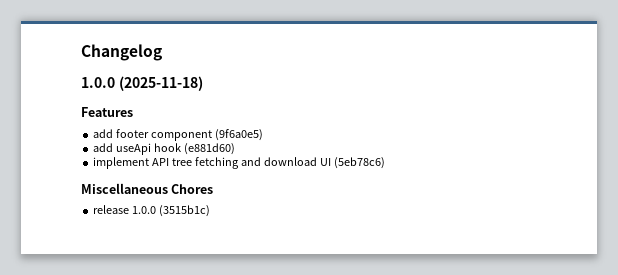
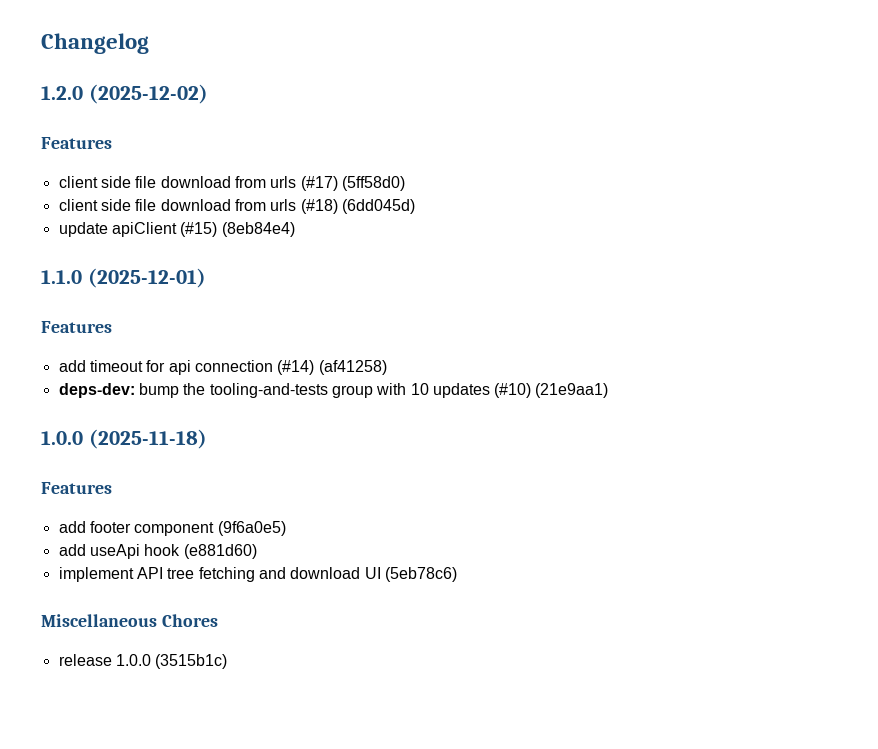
(162, 52) none -> [41,84,208,104] [41,137,112,149] [58,176,405,191] [58,199,415,214] [58,222,295,237] [41,268,206,288] [41,321,112,333] [58,360,387,375] [58,383,609,398] // 1.2.0 (2025-12-02) // Features // client side file download from urls (#17) (5ff58d0) // client side file download from urls (#18) (6dd045d) // update apiClient (#15) (8eb84e4) // 1.1.0 (2025-12-01) // Features // add timeout for api connection (#14) (af41258) // deps-dev: bump the tooling-and-tests group with 10 updates (#10) (21e9aa1)

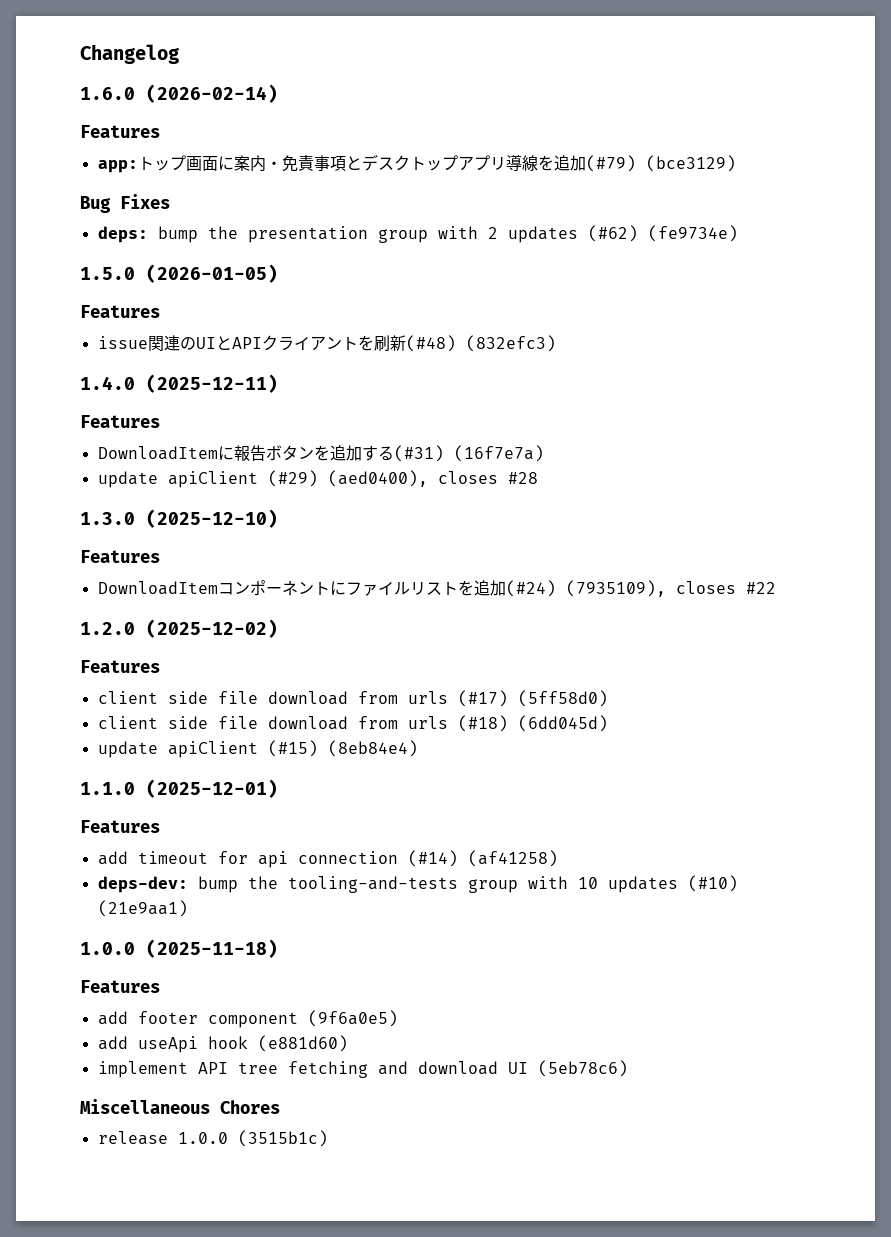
(149, 43) none -> [80,84,278,103] [80,125,160,138] [97,154,736,173] [80,194,170,213] [97,225,738,243] [80,264,278,283] [80,305,160,318] [97,335,556,352] [80,374,278,393] [80,415,160,428] [97,445,544,462] [97,470,538,488] [80,509,278,528] [80,550,160,563] [97,580,776,597] // 1.6.0 (2026-02-14) // Features // app:トップ画面に案内・免責事項とデスクトップアプリ導線を追加(#79) (bce3129) // Bug Fixes // deps: bump the presentation group with 2 updates (#62) (fe9734e) // 1.5.0 (2026-01-05) // Features // issue関連のUIとAPIクライアントを刷新(#48) (832efc3) // 1.4.0 (2025-12-11) // Features // DownloadItemに報告ボタンを追加する(#31) (16f7e7a) // update apiClient (#29) (aed0400), closes #28 // 1.3.0 (2025-12-10) // Features // DownloadItemコンポーネントにファイルリストを追加(#24) (7935109), closes #22

